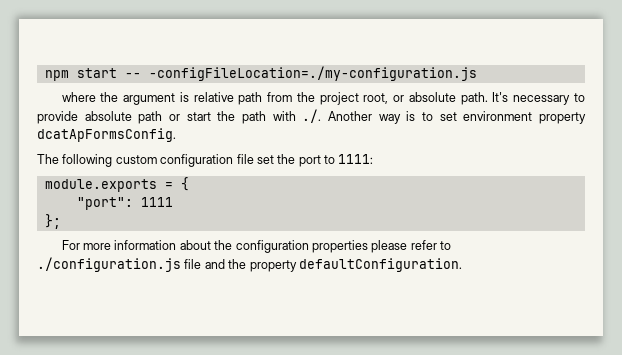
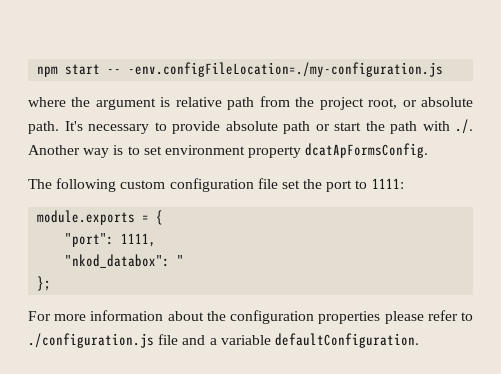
[148,66,477,81] -configFileLocation=./my-configuration.js -> [128,62,444,77] -env.configFileLocation=./my-configuration.js
[140,197,173,207] 1111 -> [121,233,157,247] [65,254,185,268] 1111, // "nkod_databox": "
[228,259,297,272] the property -> [209,335,271,345] a variable

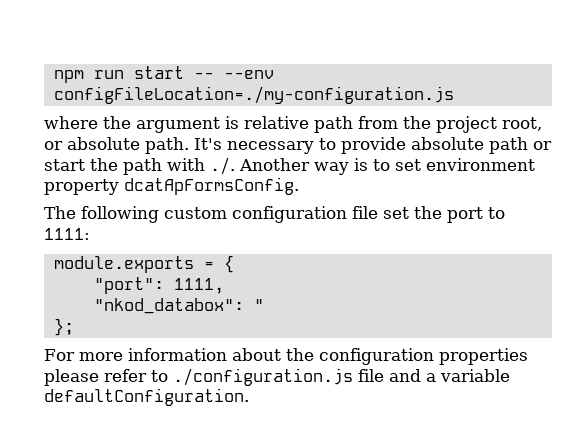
(59, 71) none -> [93,70,124,79] run
[128,62,444,77] -env.configFileLocation=./my-configuration.js -> [223,70,274,79] [53,86,454,104] --env configFileLocation=./my-configuration.js

